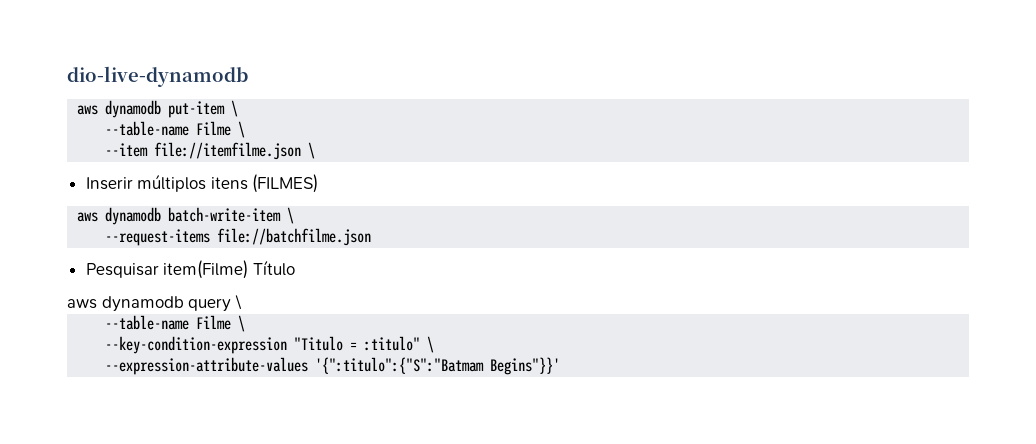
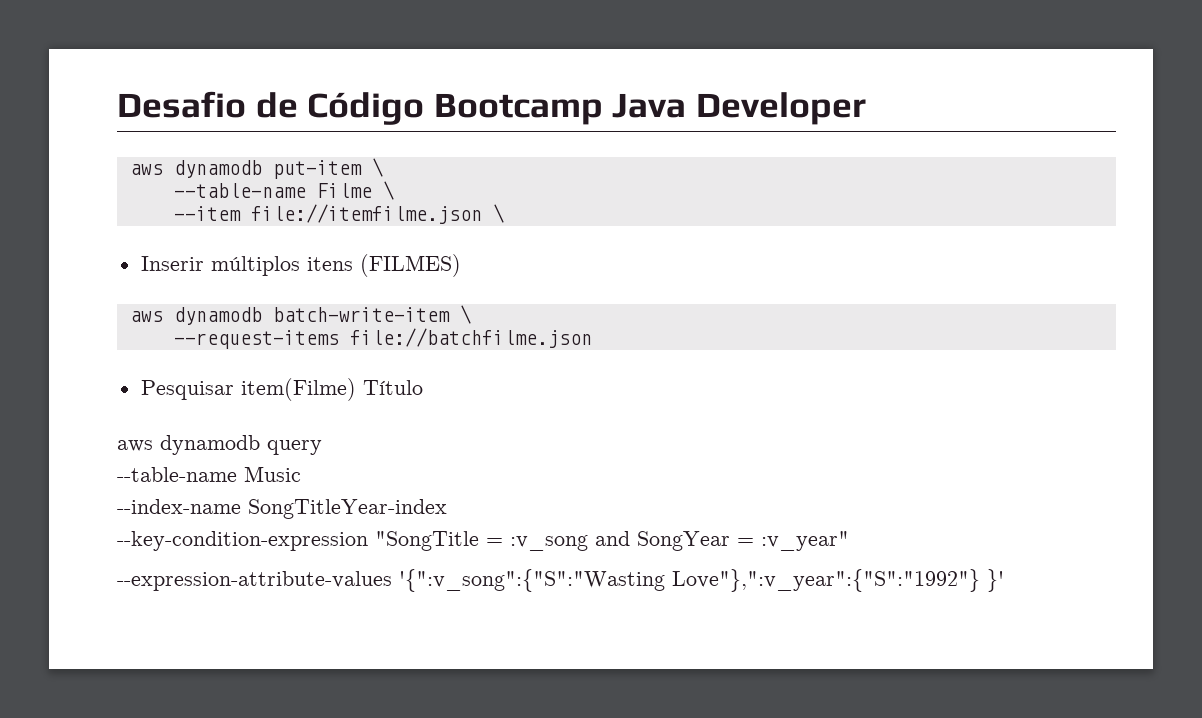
[67,66,248,87] dio-live-dynamodb -> [117,91,866,125] Desafio de Código Bootcamp Java Developer
[234,294,242,310] [105,315,246,332] [105,336,435,354] [105,357,561,375] \ // --table-name Filme \ // --key-condition-expression "Titulo = :titulo" \ // --expression-attribute-values '{":titulo":{"S":"Batmam Begins"}}' -> [117,466,301,482] [117,499,447,519] [117,531,849,551] [117,569,1004,592] // --table-name Music // --index-name SongTitleYear-index // --key-condition-expression "SongTitle = :v_song and SongYear = :v_year" // --expression-attribute-values '{":v_song":{"S":"Wasting Love"},":v_year":{"S":"1992"} }'

